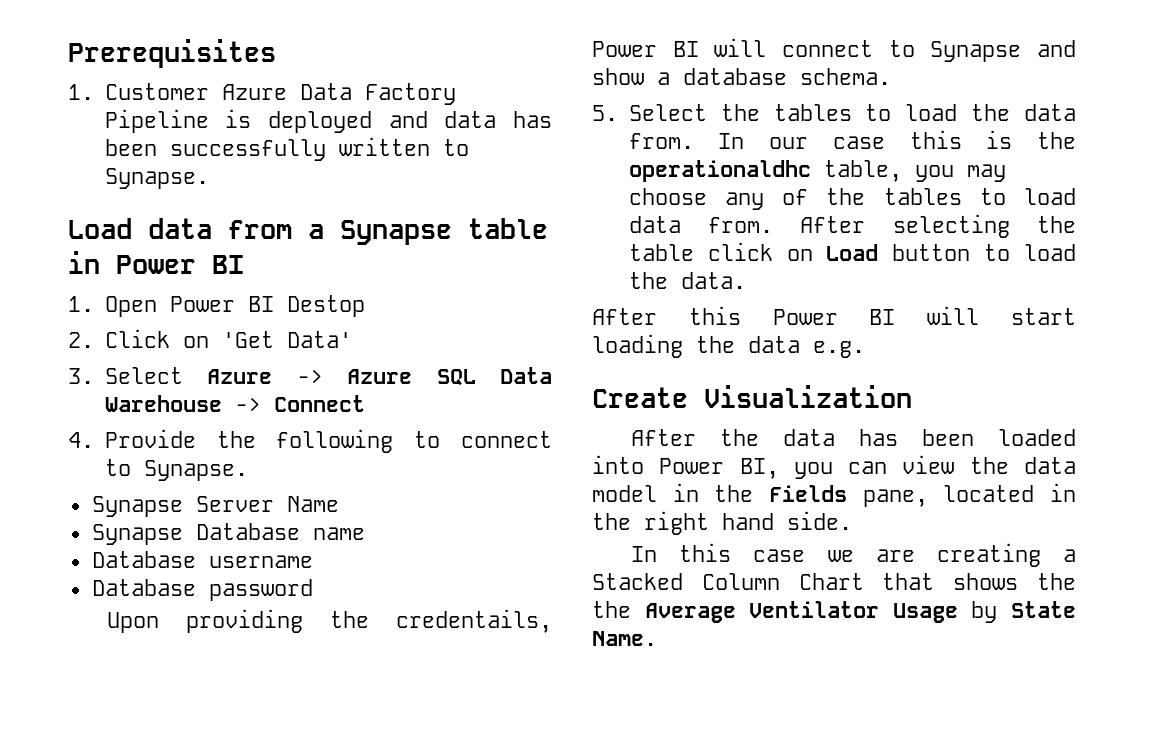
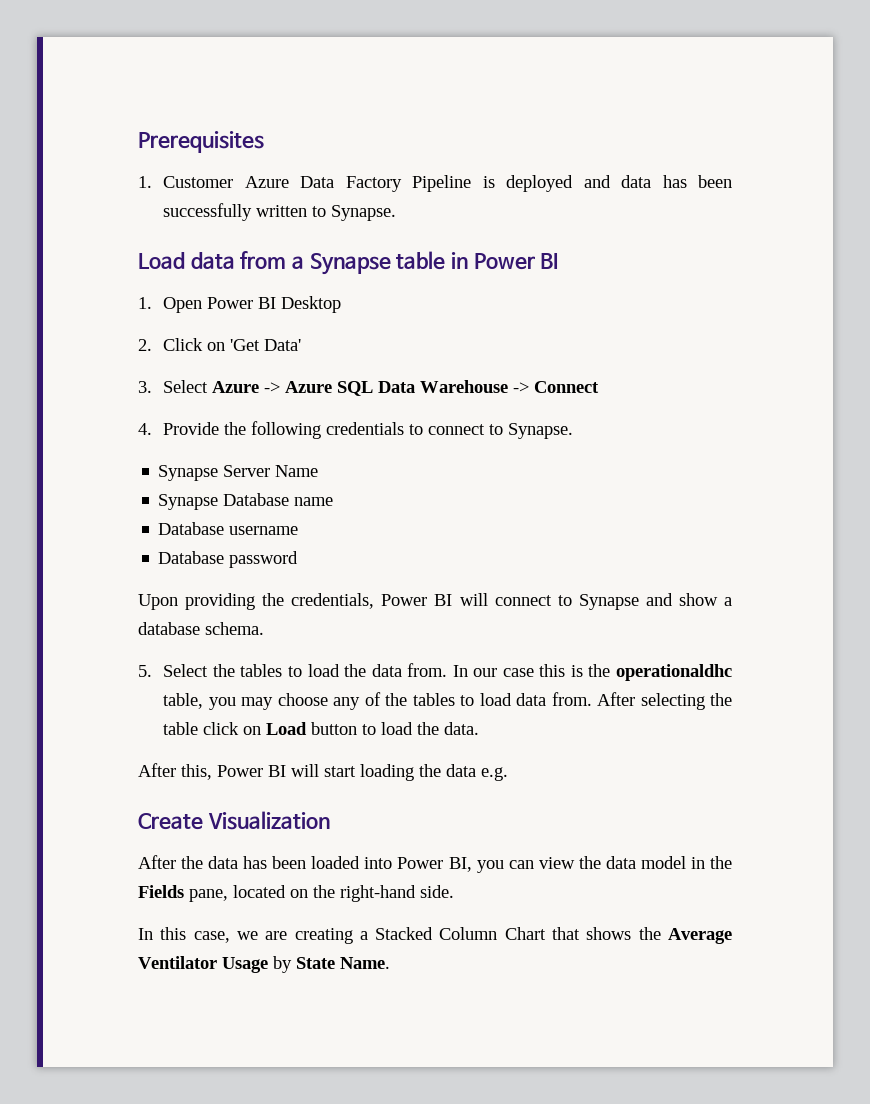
[286,295,365,317] Destop -> [281,296,342,313] Desktop
(394, 441) none -> [326,422,405,435] credentials
[396,609,552,633] credentails, -> [291,593,375,609] credentials,
[688,306,741,325] this -> [181,764,212,780] this,
[1050,483,1076,502] [592,511,774,535] in the right hand -> [290,885,416,902] on the right-hand
[753,549,806,562] case -> [193,931,230,943] case,
[592,601,631,618] the -> (661, 933) none

